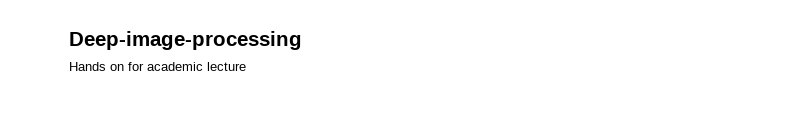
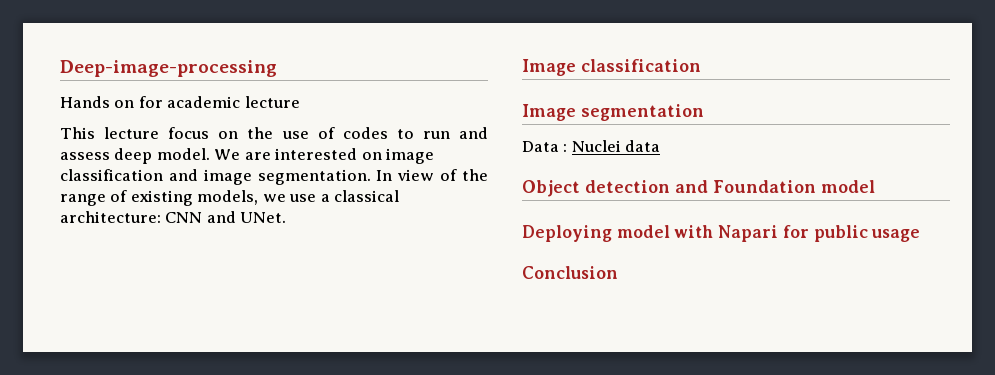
(246, 66) none -> [60,127,489,139] [60,148,435,164] [60,169,488,185] [60,190,400,206] [60,211,287,223] [522,59,701,76] [522,104,704,121] [522,140,661,152] [522,180,875,197] [522,225,921,242] [522,266,618,279] // This lecture focus on the use of codes to run and assess deep model. We are interested on image classification and image segmentation. In view of the range of existing models, we use a classical architecture: CNN and UNet. // Image classification // Image segmentation // Data : Nuclei data // Object detection and Foundation model // Deploying model with Napari for public usage // Conclusion

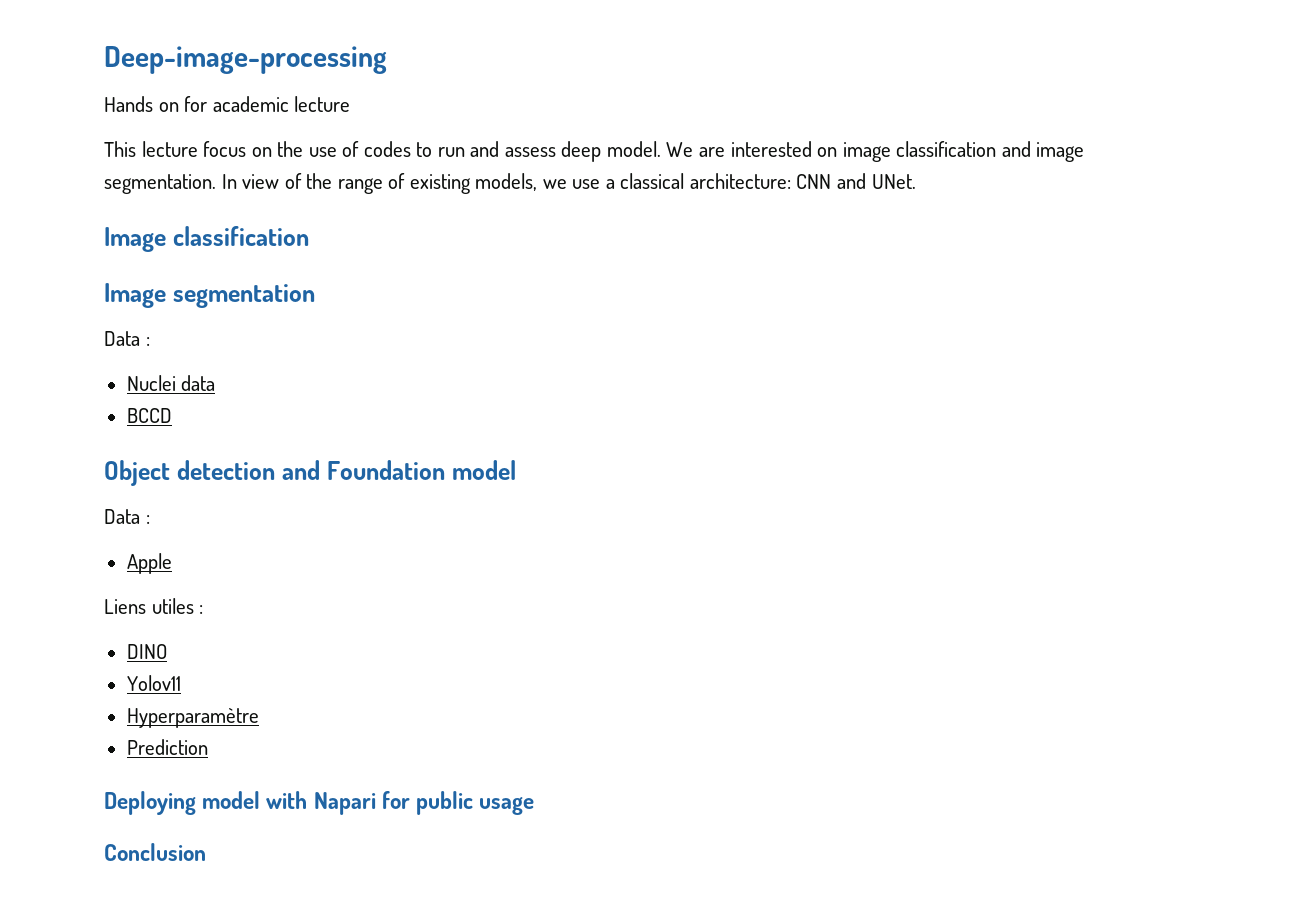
(568, 148) none -> (150, 341) //
(661, 146) none -> [126,408,172,423] // BCCD
(875, 186) none -> [104,509,150,524] [126,553,172,574] [104,598,204,614] [126,644,167,659] [126,675,181,691] [126,708,259,728] [126,739,208,755] // Data : // Apple // Liens utiles : // DINO // Yolov11 // Hyperparamètre // Prediction

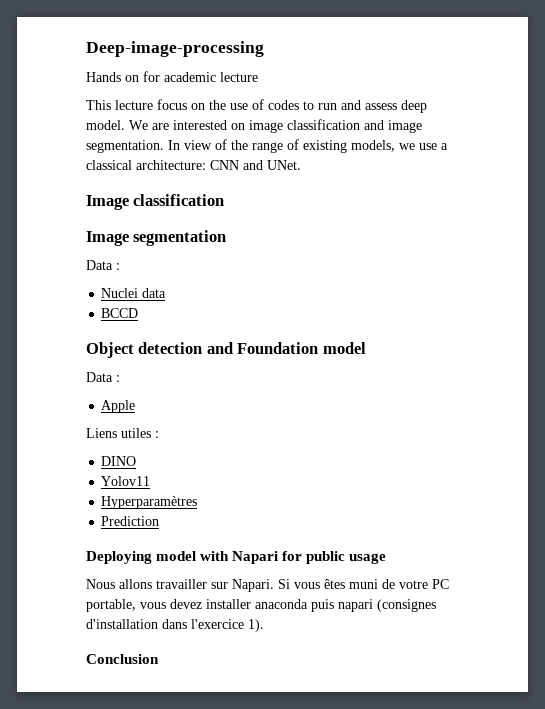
[126,708,259,728] Hyperparamètre -> [101,496,198,509] Hyperparamètres
(535, 806) none -> [86,579,449,592] [86,599,436,612] [86,619,264,632] // Nous allons travailler sur Napari. Si vous êtes muni de votre PC portable, vous devez installer anaconda puis napari (consignes d'installation dans l'exercice 1).

